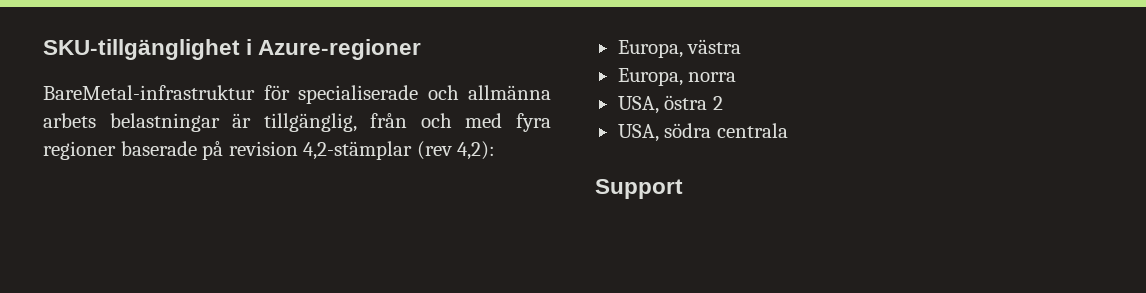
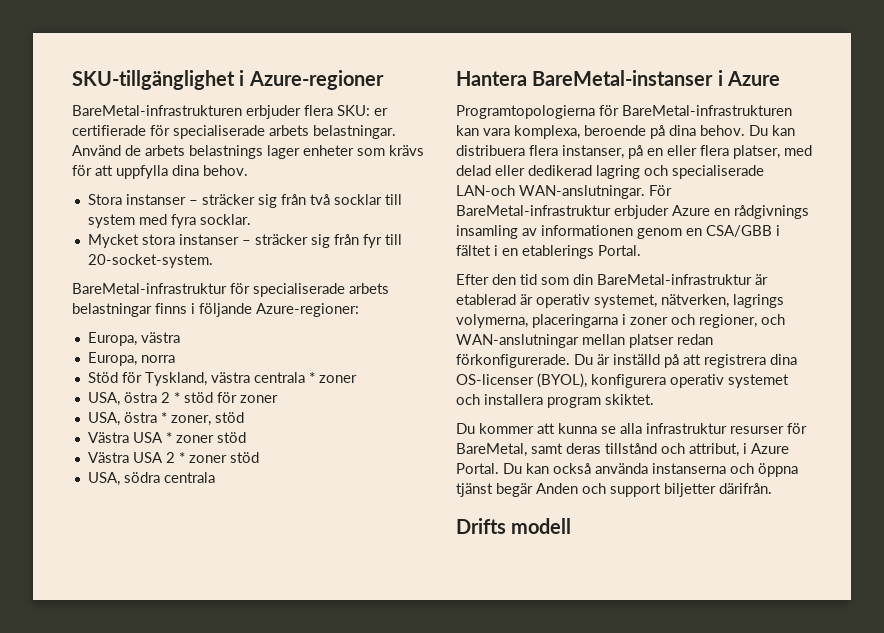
[43,85,551,104] [43,113,551,132] [43,141,496,160] [617,39,742,58] [617,68,737,86] [617,95,723,114] [617,123,788,142] [595,179,683,199] BareMetal-infrastruktur för specialiserade och allmänna arbets belastningar är tillgänglig, från och med fyra regioner baserade på revision 4,2-stämplar (rev 4,2): // Europa, västra // Europa, norra // USA, östra 2 // USA, södra centrala // Support -> [72,105,388,119] [72,125,396,139] [72,145,424,159] [72,165,248,179] [87,194,402,208] [87,214,251,228] [87,234,402,248] [87,254,213,268] [72,283,389,297] [72,303,359,317] [87,332,180,346] [87,352,175,366] [87,372,357,386] [87,392,278,406] [87,412,244,426] [87,432,246,443] [87,452,259,463] [87,472,215,486] [456,70,780,86] [456,105,792,119] [456,125,795,139] [456,145,812,159] [456,165,764,179] [456,185,672,199] [456,205,809,219] [456,225,780,239] [456,245,641,259] [456,274,768,285] [456,294,784,308] [456,314,785,328] [456,334,713,348] [456,354,797,368] [456,373,789,388] [456,394,654,408] [456,423,807,434] [456,443,789,457] [456,463,798,477] [456,483,772,497] [456,518,572,534] BareMetal-infrastrukturen erbjuder flera SKU: er certifierade för specialiserade arbets belastningar. Använd de arbets belastnings lager enheter som krävs för att uppfylla dina behov. // Stora instanser – sträcker sig från två socklar till system med fyra socklar. // Mycket stora instanser – sträcker sig från fyr till 20-socket-system. // BareMetal-infrastruktur för specialiserade arbets belastningar finns i följande Azure-regioner: // Europa, västra // Europa, norra // Stöd för Tyskland, västra centrala * zoner // USA, östra 2 * stöd för zoner // USA, östra * zoner, stöd // Västra USA * zoner stöd // Västra USA 2 * zoner stöd // USA, södra centrala // Hantera BareMetal-instanser i Azure // Programtopologierna för BareMetal-infrastrukturen kan vara komplexa, beroende på dina behov. Du kan distribuera flera instanser, på en eller flera platser, med delad eller dedikerad lagring och specialiserade LAN-och WAN-anslutningar. För BareMetal-infrastruktur erbjuder Azure en rådgivnings insamling av informationen genom en CSA/GBB i fältet i en etablerings Portal. // Efter den tid som din BareMetal-infrastruktur är etablerad är operativ systemet, nätverken, lagrings volymerna, placeringarna i zoner och regioner, och WAN-anslutningar mellan platser redan förkonfigurerade. Du är inställd på att registrera dina OS-licenser (BYOL), konfigurera operativ systemet och installera program skiktet. // Du kommer att kunna se alla infrastruktur resurser för BareMetal, samt deras tillstånd och attribut, i Azure Portal. Du kan också använda instanserna och öppna tjänst begär Anden och support biljetter därifrån. // Drifts modell

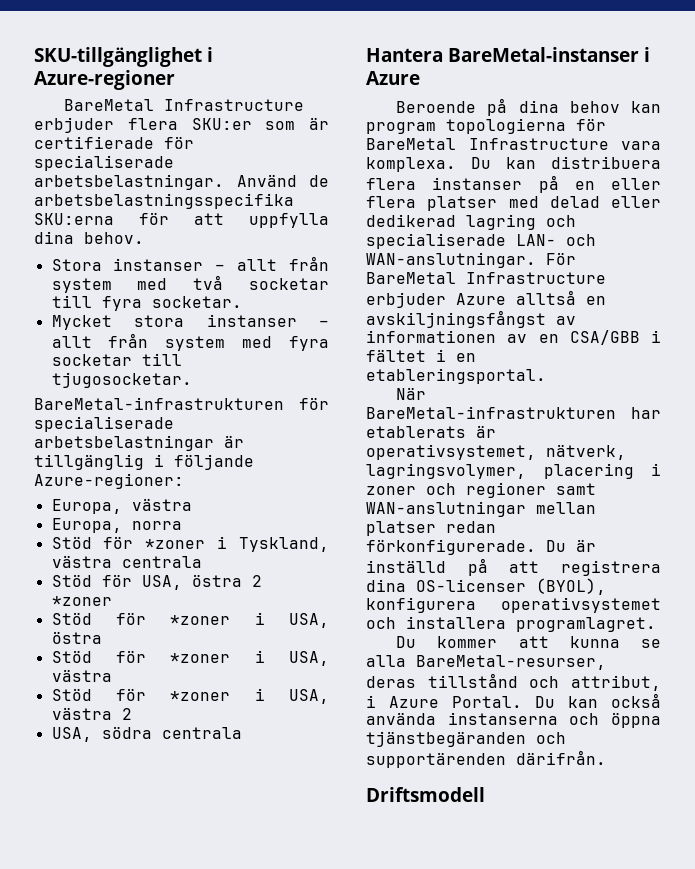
[72,105,388,119] [72,125,396,139] [72,145,424,159] BareMetal-infrastrukturen erbjuder flera SKU: er certifierade för specialiserade arbets belastningar. Använd de arbets belastnings lager enheter som krävs -> [64,99,305,111] [34,117,329,133] [34,136,194,149] [34,155,174,171] [34,174,329,190] [34,193,294,209] [34,213,114,225] BareMetal Infrastructure erbjuder flera SKU:er som är certifierade för specialiserade arbetsbelastningar. Använd de arbetsbelastningsspecifika SKU:erna
[201,194,402,208] [87,214,251,228] [87,234,402,248] [87,254,213,268] [72,283,389,297] [72,303,187,317] sträcker sig från två socklar till system med fyra socklar. // Mycket stora instanser – sträcker sig från fyr till 20-socket-system. // BareMetal-infrastruktur för specialiserade arbets belastningar finns -> [237,256,329,271] [51,275,329,293] [51,295,242,311] [51,314,329,330] [51,333,329,351] [51,353,182,366] [51,372,192,388] [34,397,329,410] [34,416,174,432] [34,435,244,451] [34,454,144,470] allt från system med två socketar till fyra socketar. // Mycket stora instanser – allt från system med fyra socketar till tjugosocketar. // BareMetal-infrastrukturen för specialiserade arbetsbelastningar är tillgänglig
(142, 377) none -> [145,536,228,549] *zoner i
[308,372,357,383] * zoner // -> [51,574,132,587] // Stöd för
[173,392,278,403] [87,412,244,426] [87,432,246,443] [87,452,259,463] * stöd för zoner // USA, östra * zoner, stöd // Västra USA * zoner stöd // Västra USA 2 * zoner stöd -> [51,596,112,606] [51,612,329,628] [51,631,102,644] [51,650,329,666] [51,669,112,682] [51,688,329,704] [51,707,132,720] *zoner // Stöd för *zoner i USA, östra // Stöd för *zoner i USA, västra // Stöd för *zoner i USA, västra 2
[456,105,792,119] [456,125,745,139] Programtopologierna för BareMetal-infrastrukturen kan vara komplexa, beroende på dina behov. -> [396,98,661,116] [366,118,606,134] [366,138,661,150] [366,157,456,172] Beroende på dina behov kan program topologierna för BareMetal Infrastructure vara komplexa.
[562,145,624,159] instanser, -> [432,177,523,190] instanser
[733,145,780,159] platser, -> [427,196,498,211] platser
[456,185,672,199] [456,205,809,219] [456,225,518,239] LAN-och WAN-anslutningar. För BareMetal-infrastruktur erbjuder Azure en rådgivnings insamling -> [516,234,596,246] [366,252,576,268] [366,272,606,284] [366,290,606,308] [366,310,546,328] LAN- och WAN-anslutningar. För BareMetal Infrastructure erbjuder Azure alltså en avskiljningsfångst
[637,228,682,239] genom -> [507,334,528,343] av
[522,245,641,259] [456,274,768,285] [456,294,784,308] [456,314,618,328] etablerings Portal. // Efter den tid som din BareMetal-infrastruktur är etablerad är operativ systemet, nätverken, lagrings volymerna, placeringarna -> [366,368,546,384] [396,387,427,400] [366,406,661,419] [366,425,496,438] [366,444,626,460] [366,463,634,479] etableringsportal. // När BareMetal-infrastrukturen har etablerats är operativsystemet, nätverk, lagringsvolymer, placering
[699,314,785,328] regioner, och -> [466,482,596,498] regioner samt
[670,374,789,388] [456,394,654,408] operativ systemet och installera program skiktet. -> [501,597,661,613] [366,616,656,632] operativsystemet och installera programlagret.
[646,423,807,434] [456,443,563,457] infrastruktur resurser för BareMetal, samt -> [416,655,606,670] BareMetal-resurser,
[456,483,716,497] tjänst begär Anden och support biljetter -> [366,731,566,747] [366,752,506,768] tjänstbegäranden och supportärenden
[456,518,572,534] Drifts modell -> [366,787,485,802] Driftsmodell

